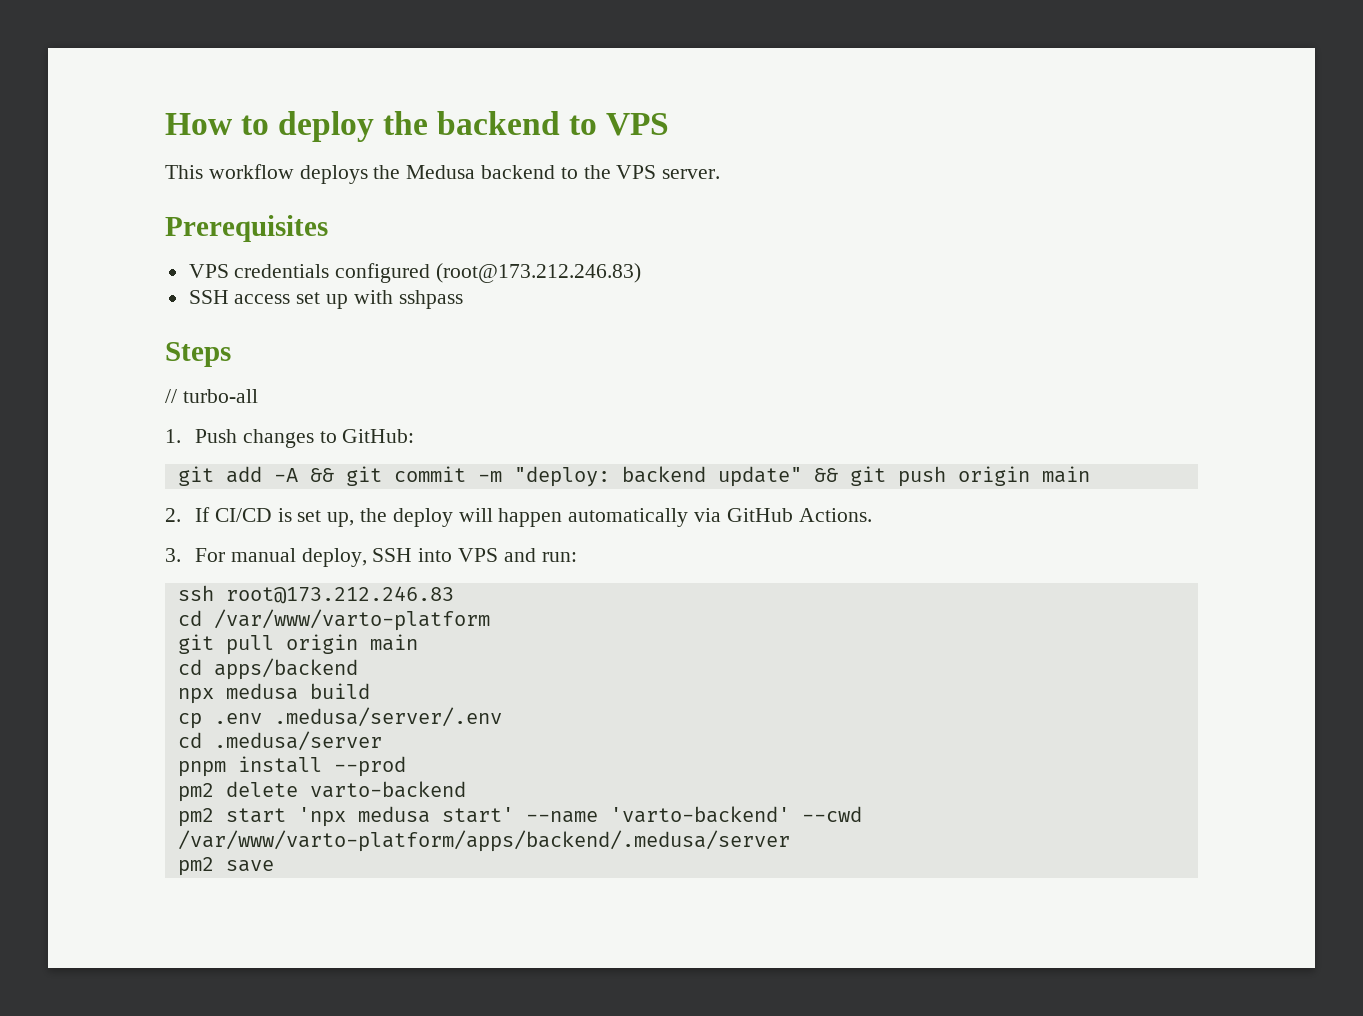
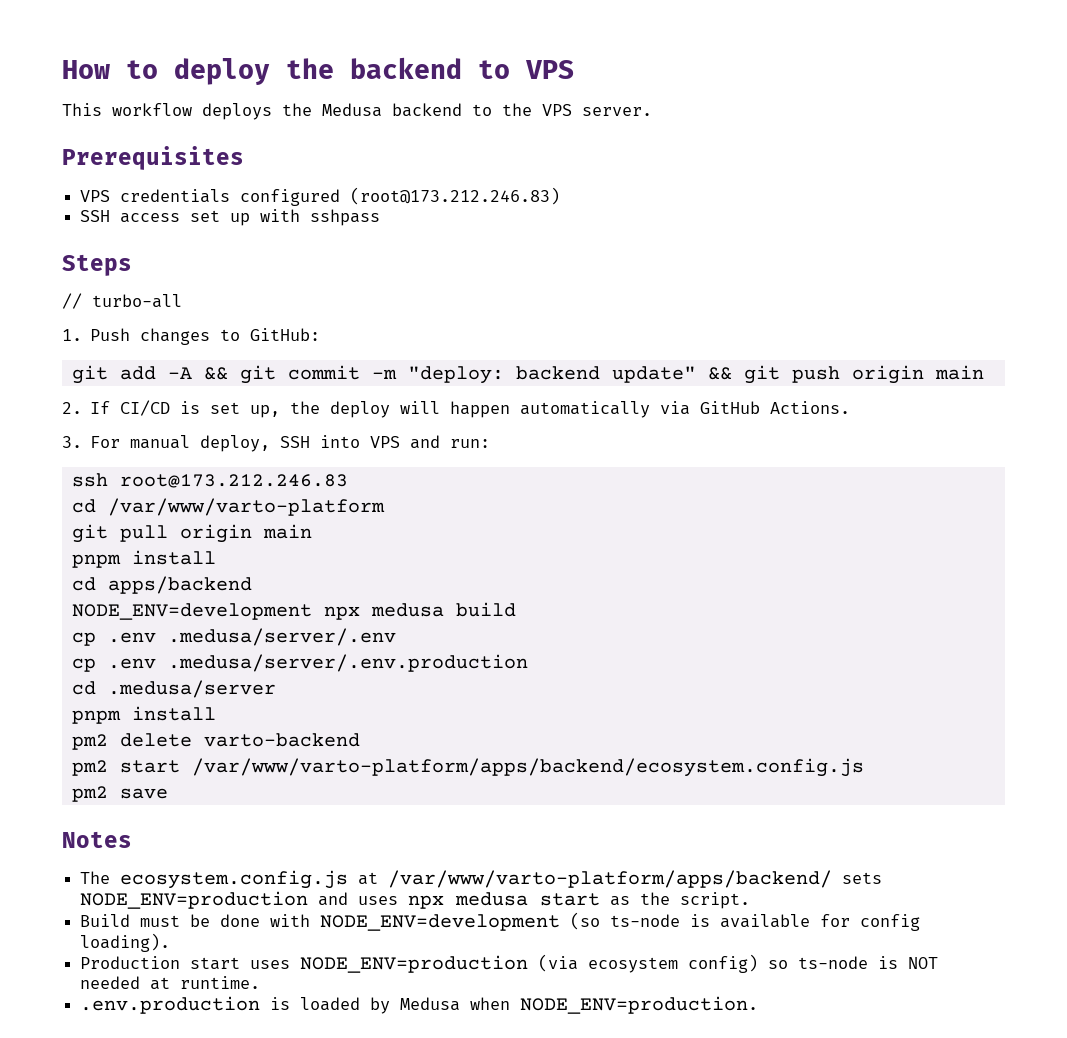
(418, 642) none -> [71,550,216,568] // pnpm install
(358, 669) none -> [71,603,312,620] NODE_ENV=development
(502, 717) none -> [71,654,528,672] // cp .env .medusa/server/.env.production
[333,756,406,777] --prod -> (216, 713) none
[297,806,862,827] [177,830,790,852] [177,857,274,876] 'npx medusa start' --name 'varto-backend' --cwd /var/www/varto-platform/apps/backend/.medusa/server // pm2 save -> [191,758,864,777] [71,786,168,802] [62,831,132,848] [80,870,883,889] [80,891,751,909] [80,912,921,931] [80,933,171,952] [80,954,939,973] [80,976,261,990] [80,996,759,1014] /var/www/varto-platform/apps/backend/ecosystem.config.js // pm2 save // Notes // The ecosystem.config.js at /var/www/varto-platform/apps/backend/ sets NODE_ENV=production and uses npx medusa start as the script. // Build must be done with NODE_ENV=development (so ts-node is available for config loading). // Production start uses NODE_ENV=production (via ecosystem config) so ts-node is NOT needed at runtime. // .env.production is loaded by Medusa when NODE_ENV=production.

